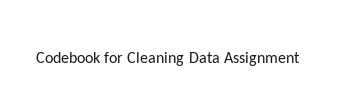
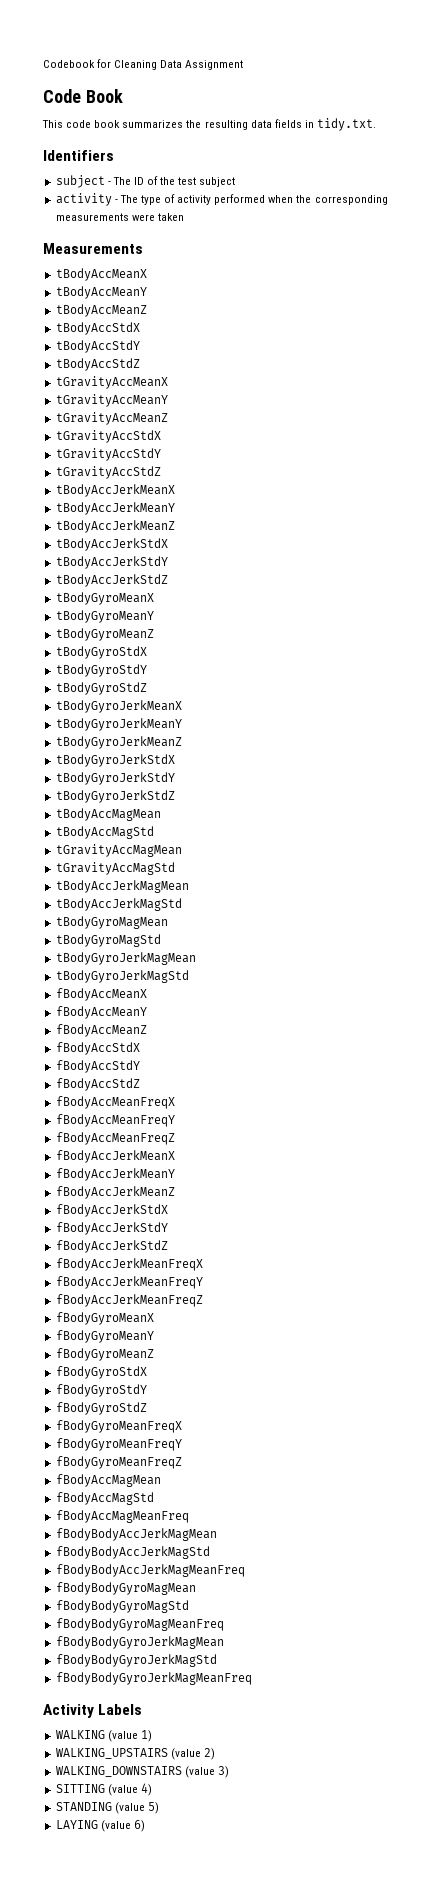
(300, 59) none -> [43,89,123,103] [42,118,376,131] [43,150,114,161] [55,175,236,188] [55,193,388,206] [55,213,184,221] [43,243,143,254] [55,268,147,281] [55,286,147,299] [55,304,147,317] [55,322,140,335] [55,340,140,353] [55,358,140,371] [55,376,168,389] [55,394,168,407] [55,412,168,425] [55,430,161,443] [55,448,161,461] [55,466,161,479] [55,484,175,497] [55,502,175,515] [55,520,175,533] [55,538,168,551] [55,556,168,569] [55,574,168,587] [55,592,154,605] [55,610,154,623] [55,628,154,641] [55,646,147,659] [55,664,147,677] [55,682,147,695] [55,700,182,713] [55,718,182,731] [55,736,182,749] [55,754,175,767] [55,772,175,785] [55,790,175,803] [55,808,161,821] [55,826,154,839] [55,844,182,857] [55,862,175,875] [55,880,189,893] [55,898,182,911] [55,916,168,929] [55,934,161,947] [55,952,196,965] [55,970,189,983] [55,988,147,1001] [55,1006,147,1019] [55,1024,147,1037] [55,1042,140,1055] [55,1060,140,1073] [55,1078,140,1091] [55,1096,175,1109] [55,1114,175,1127] [55,1132,175,1145] [55,1150,175,1163] [55,1168,175,1181] [55,1186,175,1199] [55,1204,168,1217] [55,1222,168,1235] [55,1240,168,1253] [55,1258,203,1271] [55,1276,203,1289] [55,1294,203,1307] [55,1312,154,1325] [55,1330,154,1343] [55,1348,154,1361] [55,1366,147,1379] [55,1384,147,1397] [55,1402,147,1415] [55,1420,182,1433] [55,1438,182,1451] [55,1456,182,1469] [55,1474,161,1487] [55,1492,154,1505] [55,1510,189,1523] [55,1528,217,1541] [55,1546,210,1559] [55,1564,245,1577] [55,1582,196,1595] [55,1600,189,1613] [55,1618,224,1631] [55,1636,224,1649] [55,1654,217,1667] [55,1672,252,1685] [43,1704,143,1718] [55,1730,152,1742] [55,1748,215,1760] [55,1766,229,1778] [55,1783,152,1796] [55,1802,159,1814] [55,1820,145,1832] // Code Book // This code book summarizes the resulting data fields in tidy.txt. // Identifiers // subject - The ID of the test subject // activity - The type of activity performed when the corresponding measurements were taken // Measurements // tBodyAccMeanX // tBodyAccMeanY // tBodyAccMeanZ // tBodyAccStdX // tBodyAccStdY // tBodyAccStdZ // tGravityAccMeanX // tGravityAccMeanY // tGravityAccMeanZ // tGravityAccStdX // tGravityAccStdY // tGravityAccStdZ // tBodyAccJerkMeanX // tBodyAccJerkMeanY // tBodyAccJerkMeanZ // tBodyAccJerkStdX // tBodyAccJerkStdY // tBodyAccJerkStdZ // tBodyGyroMeanX // tBodyGyroMeanY // tBodyGyroMeanZ // tBodyGyroStdX // tBodyGyroStdY // tBodyGyroStdZ // tBodyGyroJerkMeanX // tBodyGyroJerkMeanY // tBodyGyroJerkMeanZ // tBodyGyroJerkStdX // tBodyGyroJerkStdY // tBodyGyroJerkStdZ // tBodyAccMagMean // tBodyAccMagStd // tGravityAccMagMean // tGravityAccMagStd // tBodyAccJerkMagMean // tBodyAccJerkMagStd // tBodyGyroMagMean // tBodyGyroMagStd // tBodyGyroJerkMagMean // tBodyGyroJerkMagStd // fBodyAccMeanX // fBodyAccMeanY // fBodyAccMeanZ // fBodyAccStdX // fBodyAccStdY // fBodyAccStdZ // fBodyAccMeanFreqX // fBodyAccMeanFreqY // fBodyAccMeanFreqZ // fBodyAccJerkMeanX // fBodyAccJerkMeanY // fBodyAccJerkMeanZ // fBodyAccJerkStdX // fBodyAccJerkStdY // fBodyAccJerkStdZ // fBodyAccJerkMeanFreqX // fBodyAccJerkMeanFreqY // fBodyAccJerkMeanFreqZ // fBodyGyroMeanX // fBodyGyroMeanY // fBodyGyroMeanZ // fBodyGyroStdX // fBodyGyroStdY // fBodyGyroStdZ // fBodyGyroMeanFreqX // fBodyGyroMeanFreqY // fBodyGyroMeanFreqZ // fBodyAccMagMean // fBodyAccMagStd // fBodyAccMagMeanFreq // fBodyBodyAccJerkMagMean // fBodyBodyAccJerkMagStd // fBodyBodyAccJerkMagMeanFreq // fBodyBodyGyroMagMean // fBodyBodyGyroMagStd // fBodyBodyGyroMagMeanFreq // fBodyBodyGyroJerkMagMean // fBodyBodyGyroJerkMagStd // fBodyBodyGyroJerkMagMeanFreq // Activity Labels // WALKING (value 1) // WALKING_UPSTAIRS (value 2) // WALKING_DOWNSTAIRS (value 3) // SITTING (value 4) // STANDING (value 5) // LAYING (value 6)

